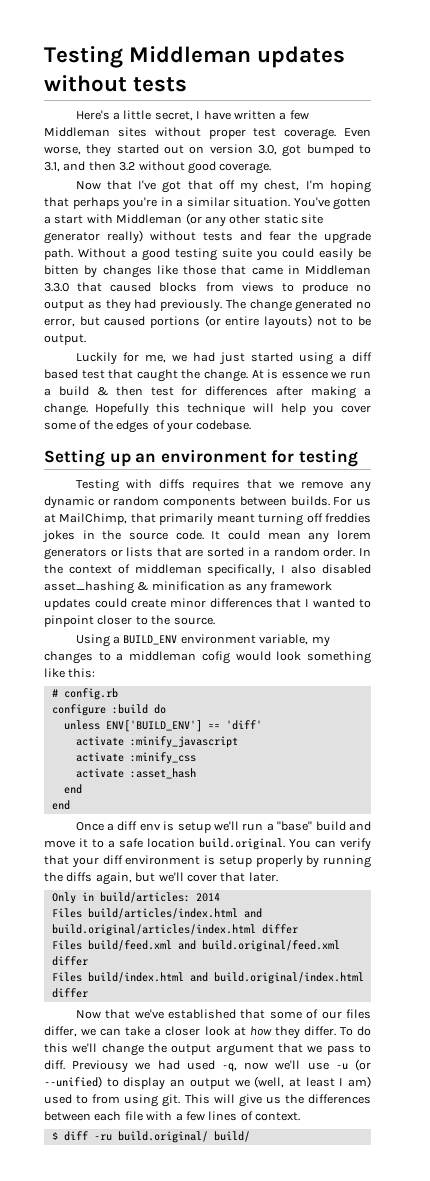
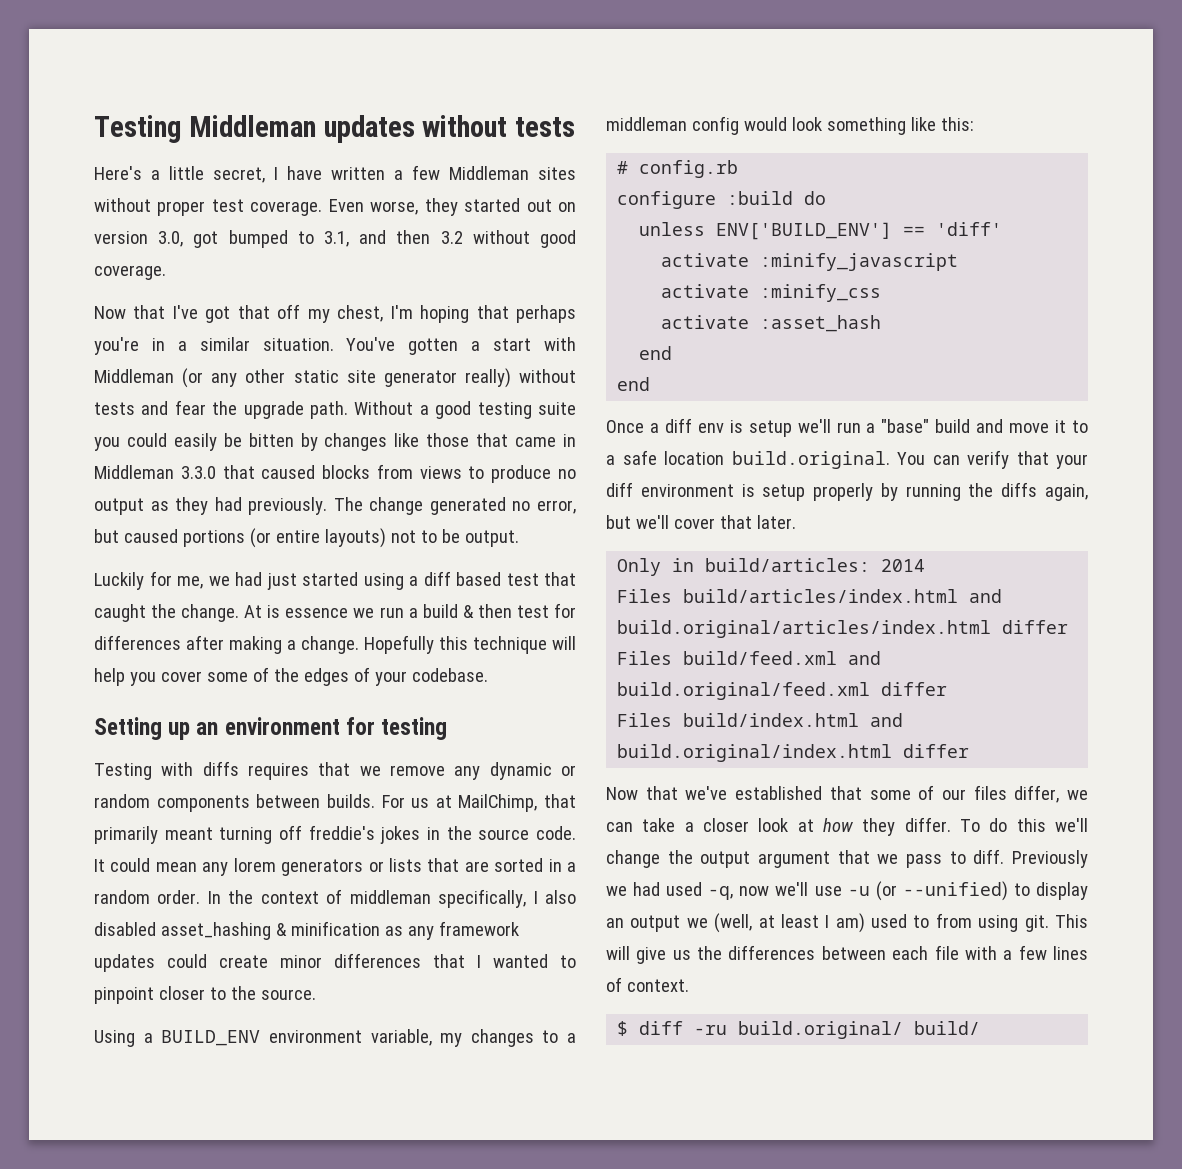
[325,513,371,523] freddies -> [308,825,375,840] freddie's
[201,651,230,664] cofig -> [691,116,739,135] config
[72,1060,129,1073] Previousy -> [1012,850,1088,868] Previously

